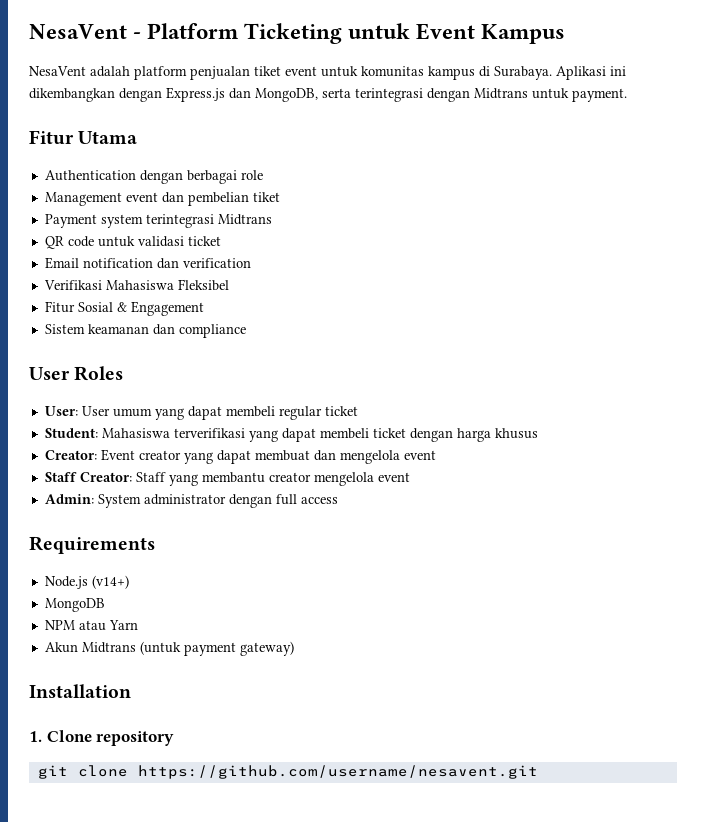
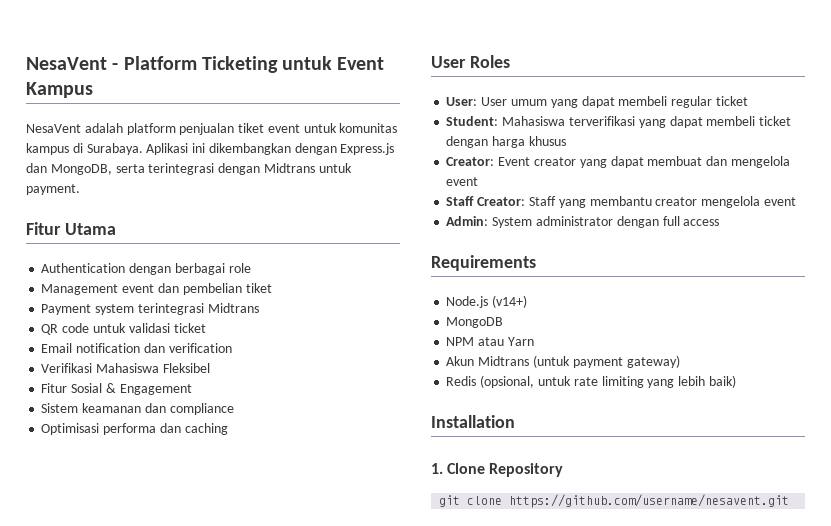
(246, 331) none -> [41,423,228,435] // Optimisasi performa dan caching
(294, 648) none -> [446,375,736,388] // Redis (opsional, untuk rate limiting yang lebih baik)
[96,731,175,746] repository -> [489,463,564,477] Repository

